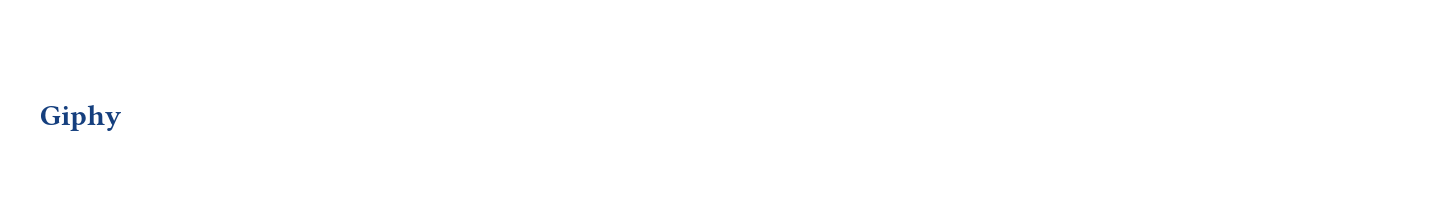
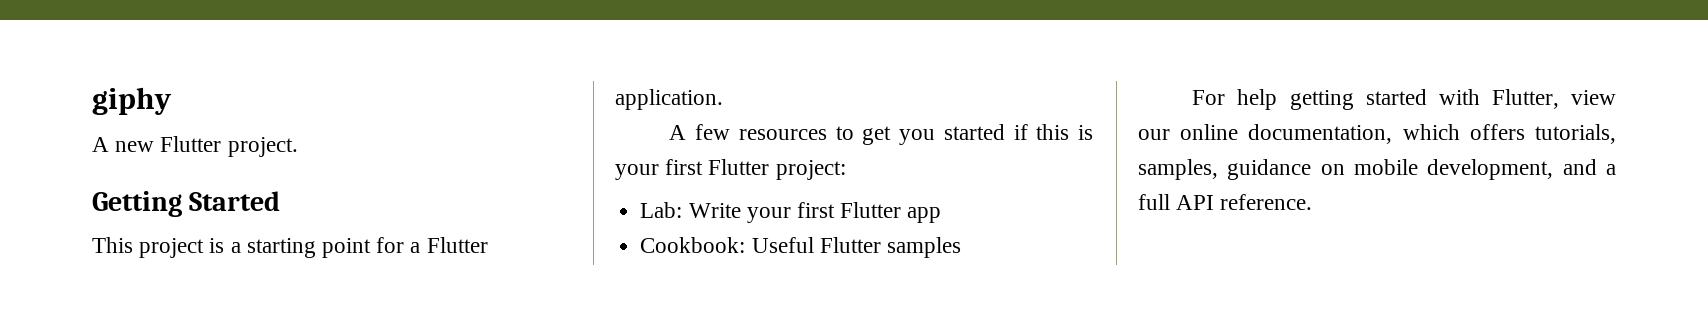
[40,105,122,131] Giphy -> [92,87,172,115] [92,136,298,157] [92,191,281,217] [92,237,488,258] [615,89,723,110] [669,124,1093,145] [615,159,846,180] [640,202,942,223] [640,237,961,258] [1192,89,1616,110] [1138,124,1616,144] [1138,159,1616,180] [1138,194,1313,210] giphy // A new Flutter project. // Getting Started // This project is a starting point for a Flutter application. // A few resources to get you started if this is your first Flutter project: // Lab: Write your first Flutter app // Cookbook: Useful Flutter samples // For help getting started with Flutter, view our online documentation, which offers tutorials, samples, guidance on mobile development, and a full API reference.

